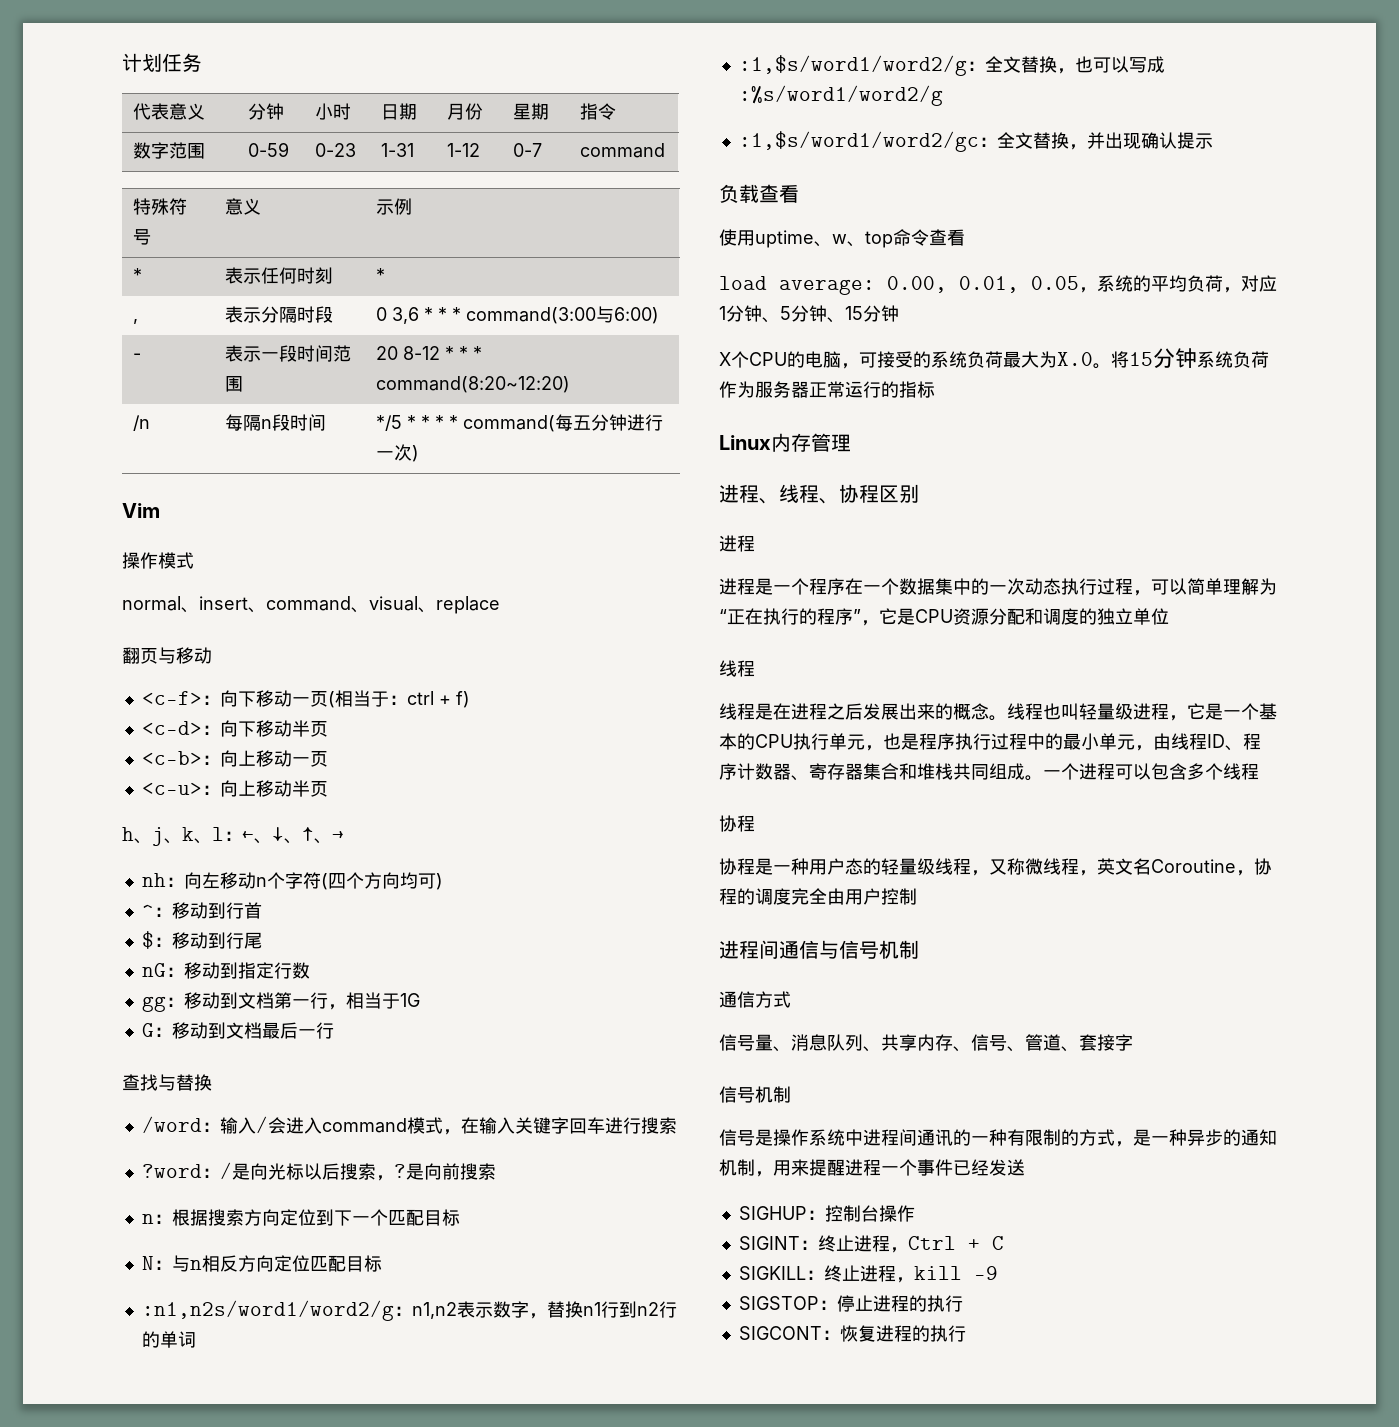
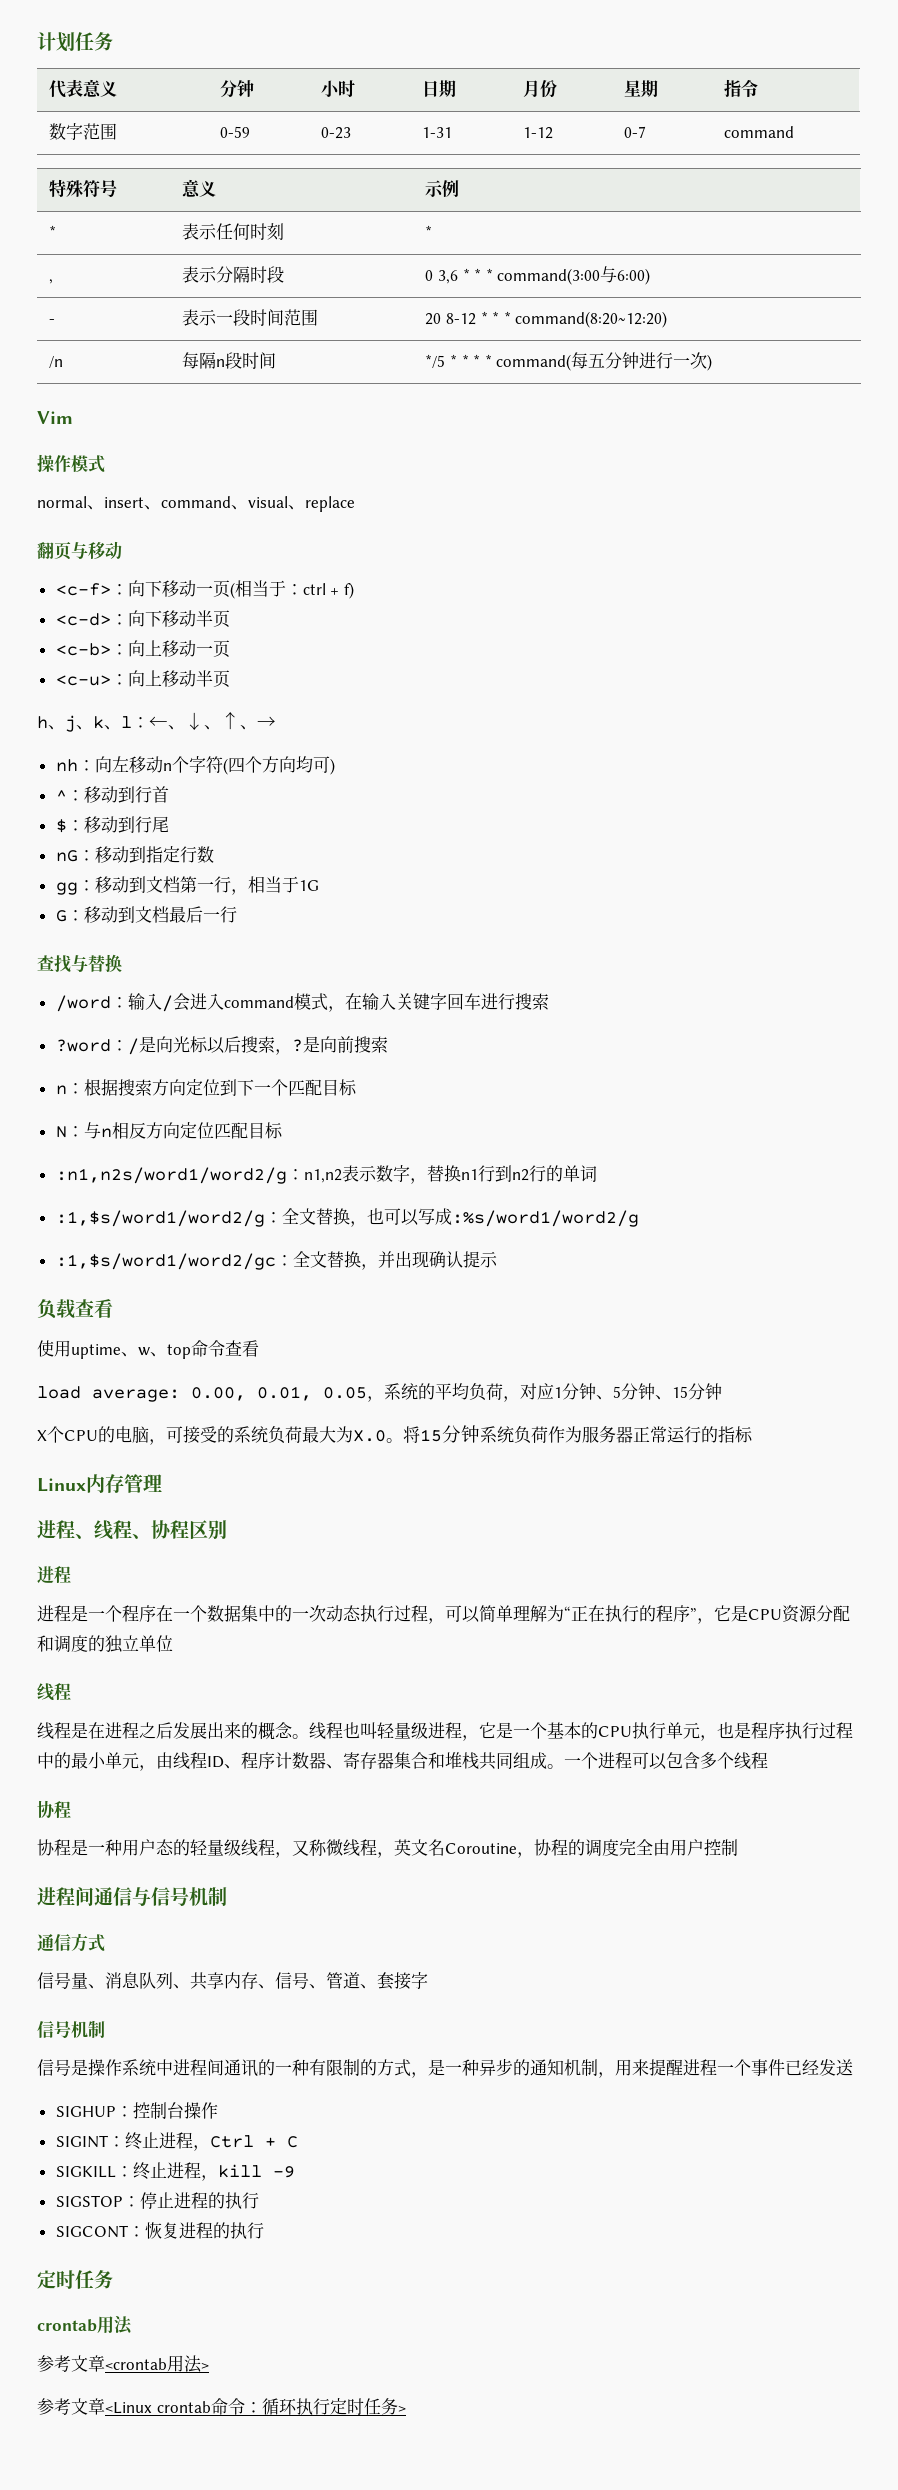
(966, 1333) none -> [37,2270,113,2289] [37,2316,133,2335] [37,2355,209,2373] [37,2398,406,2415] // 定时任务 // crontab用法 // 参考文章<crontab用法> // 参考文章<Linux crontab命令：循环执行定时任务>

